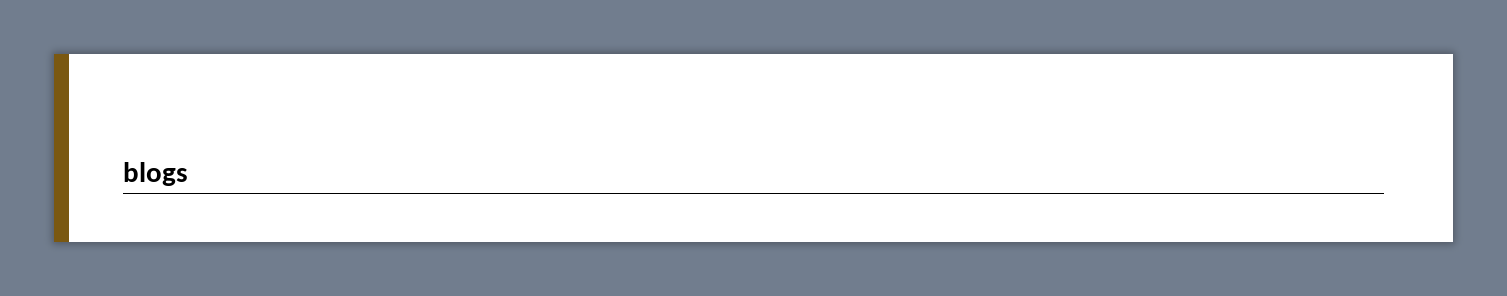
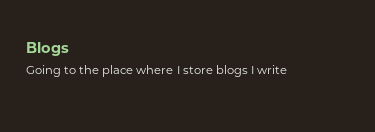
[123,162,188,186] blogs -> [26,42,69,56] [26,65,287,77] Blogs // Going to the place where I store blogs I write

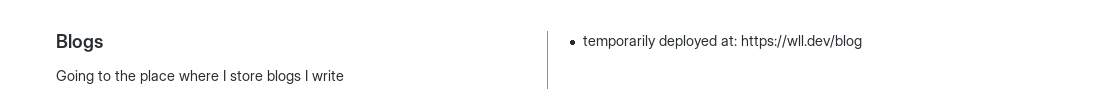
(287, 69) none -> [582,35,862,49] // temporarily deployed at: https://wll.dev/blog

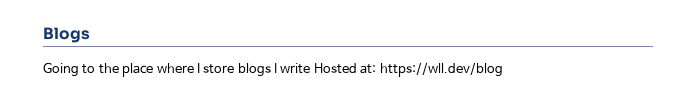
[582,35,717,49] // temporarily deployed -> [313,63,357,74] Hosted

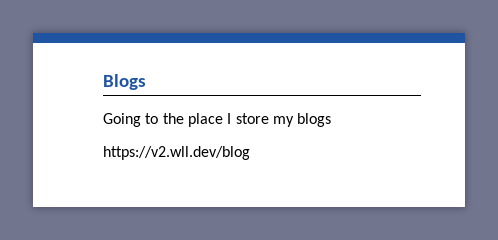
[156,63,194,73] where -> (223, 120) none
(235, 69) none -> [272,116,294,127] my
[274,62,503,77] I write Hosted at: https://wll.dev/blog -> [103,146,250,160] // https://v2.wll.dev/blog

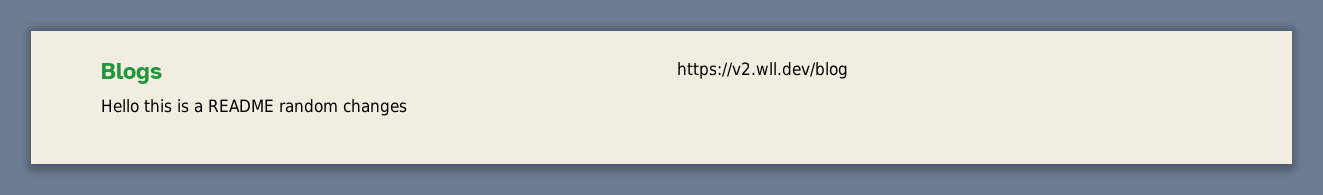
[103,113,332,127] Going to the place I store my blogs -> [101,99,407,116] Hello this is a README random changes

